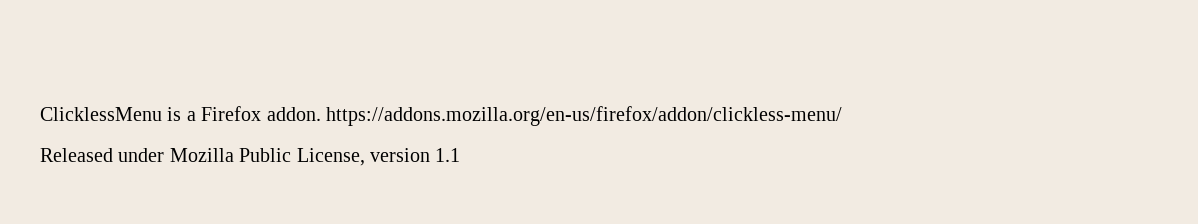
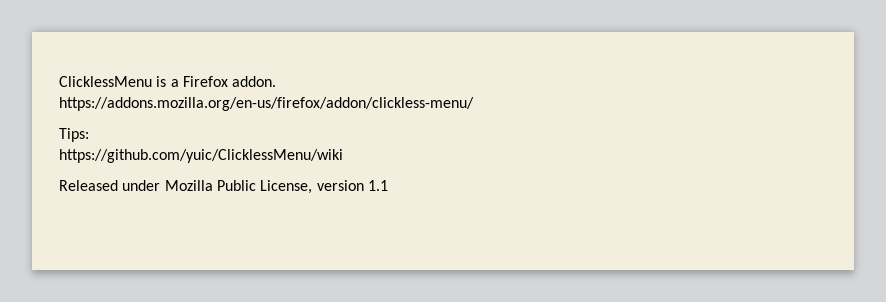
(321, 114) none -> (277, 81) //
(842, 116) none -> [59,128,89,142] [59,149,343,163] // Tips: // https://github.com/yuic/ClicklessMenu/wiki

